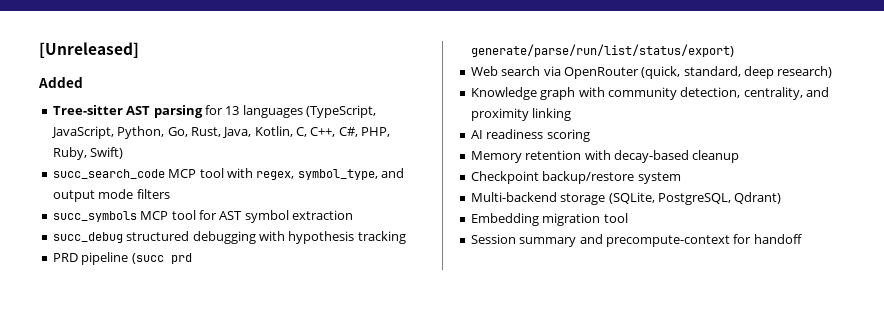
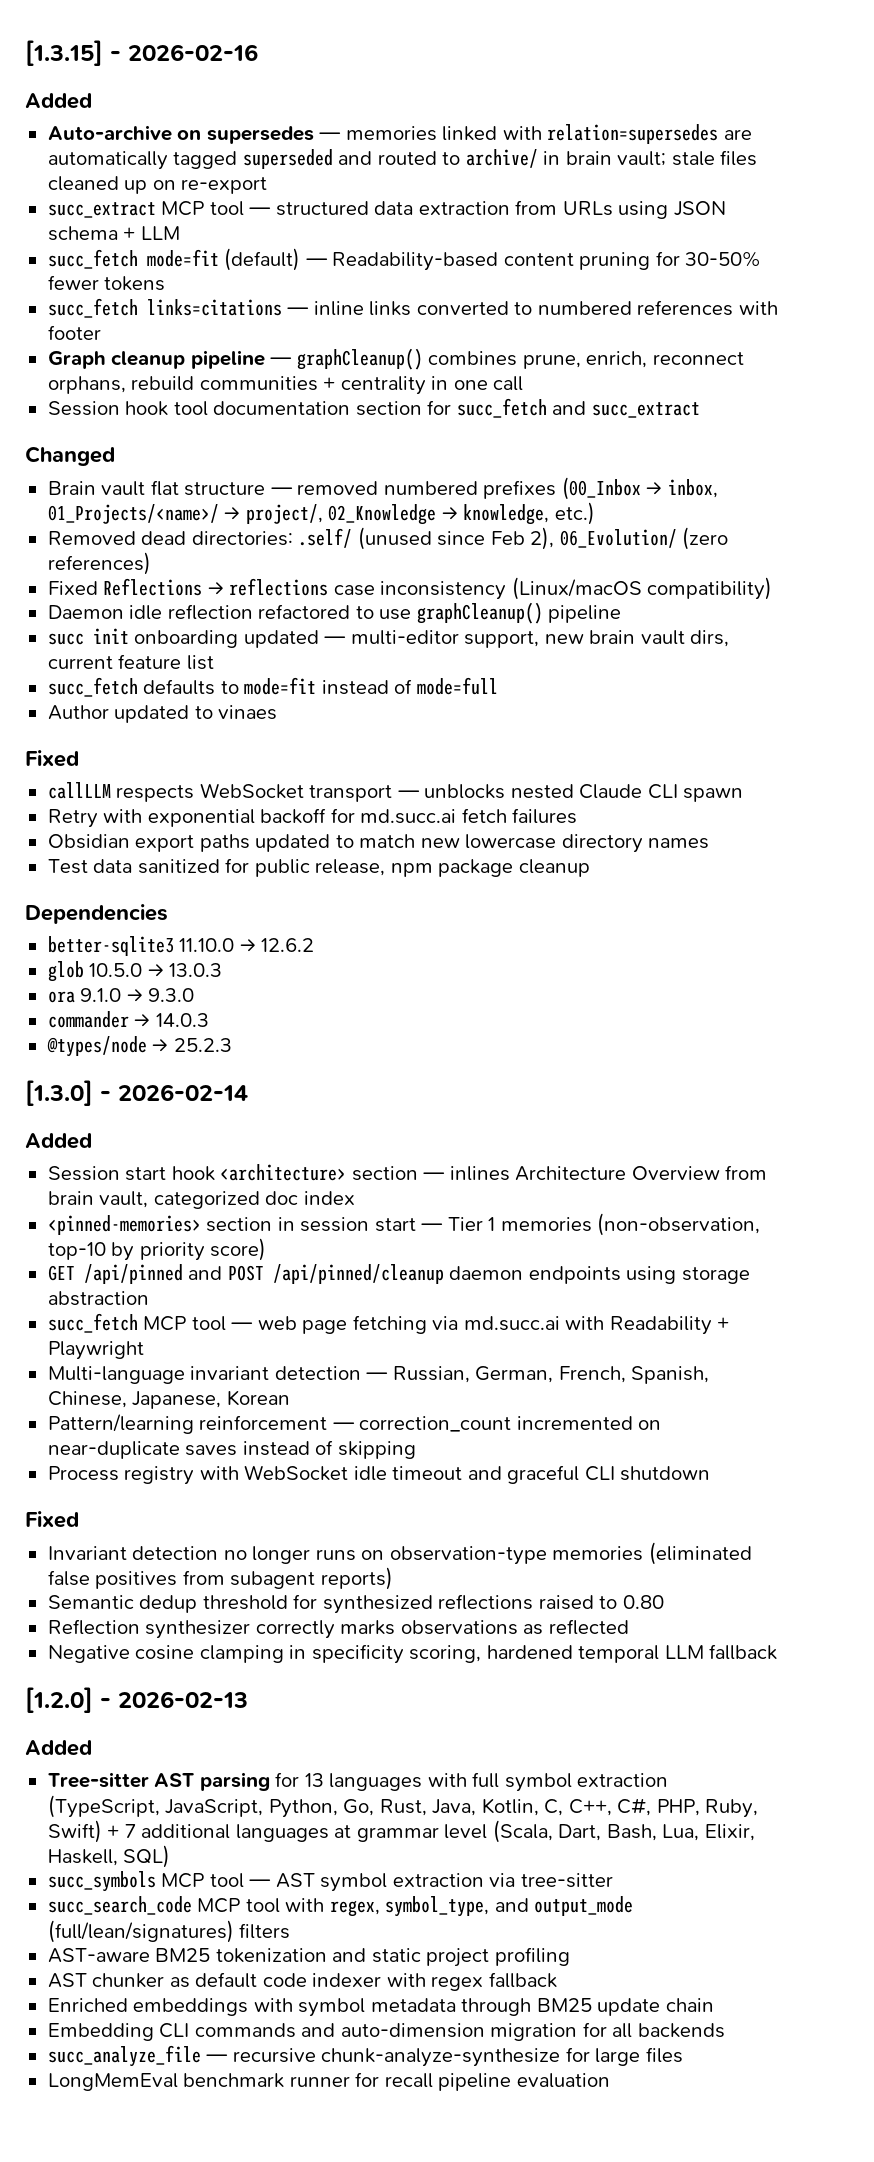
[39,42,139,58] [Unreleased] -> [25,40,258,66] [25,93,92,109] [47,124,752,144] [47,149,758,170] [47,176,268,194] [47,200,726,219] [47,226,180,241] [47,248,762,271] [47,275,166,291] [47,298,778,318] [47,325,101,340] [47,348,744,370] [47,376,524,395] [47,398,700,418] [25,446,115,466] [47,477,718,500] [47,502,595,525] [47,527,729,550] [47,552,151,575] [47,577,773,600] [47,602,622,624] [47,628,730,648] [47,654,214,670] [47,677,498,697] [47,705,278,723] [25,750,79,767] [47,782,744,802] [47,808,578,828] [47,834,710,853] [47,858,590,877] [25,904,168,924] [47,936,315,956] [47,961,223,982] [47,988,195,1003] [47,1011,209,1028] [46,1036,232,1057] [25,1080,248,1106] [25,1133,92,1149] [47,1164,768,1181] [47,1191,355,1209] [47,1213,761,1236] [47,1238,267,1261] [47,1264,750,1284] [47,1291,149,1306] [47,1313,730,1335] [47,1341,144,1360] [47,1366,710,1384] [47,1390,290,1409] [47,1414,662,1434] [47,1440,416,1459] [47,1465,711,1485] [25,1511,79,1528] [47,1542,752,1565] [47,1567,393,1590] [47,1594,664,1614] [47,1619,629,1639] [47,1644,778,1664] [25,1687,248,1713] [1.3.15] - 2026-02-16 // Added // Auto-archive on supersedes — memories linked with relation=supersedes are automatically tagged superseded and routed to archive/ in brain vault; stale files cleaned up on re-export // succ_extract MCP tool — structured data extraction from URLs using JSON schema + LLM // succ_fetch mode=fit (default) — Readability-based content pruning for 30-50% fewer tokens // succ_fetch links=citations — inline links converted to numbered references with footer // Graph cleanup pipeline — graphCleanup() combines prune, enrich, reconnect orphans, rebuild communities + centrality in one call // Session hook tool documentation section for succ_fetch and succ_extract // Changed // Brain vault flat structure — removed numbered prefixes (00_Inbox → inbox, 01_Projects/<name>/ → project/, 02_Knowledge → knowledge, etc.) // Removed dead directories: .self/ (unused since Feb 2), 06_Evolution/ (zero references) // Fixed Reflections → reflections case inconsistency (Linux/macOS compatibility) // Daemon idle reflection refactored to use graphCleanup() pipeline // succ init onboarding updated — multi-editor support, new brain vault dirs, current feature list // succ_fetch defaults to mode=fit instead of mode=full // Author updated to vinaes // Fixed // callLLM respects WebSocket transport — unblocks nested Claude CLI spawn // Retry with exponential backoff for md.succ.ai fetch failures // Obsidian export paths updated to match new lowercase directory names // Test data sanitized for public release, npm package cleanup // Dependencies // better-sqlite3 11.10.0 → 12.6.2 // glob 10.5.0 → 13.0.3 // ora 9.1.0 → 9.3.0 // commander → 14.0.3 // @types/node → 25.2.3 // [1.3.0] - 2026-02-14 // Added // Session start hook <architecture> section — inlines Architecture Overview from brain vault, categorized doc index // <pinned-memories> section in session start — Tier 1 memories (non-observation, top-10 by priority score) // GET /api/pinned and POST /api/pinned/cleanup daemon endpoints using storage abstraction // succ_fetch MCP tool — web page fetching via md.succ.ai with Readability + Playwright // Multi-language invariant detection — Russian, German, French, Spanish, Chinese, Japanese, Korean // Pattern/learning reinforcement — correction_count incremented on near-duplicate saves instead of skipping // Process registry with WebSocket idle timeout and graceful CLI shutdown // Fixed // Invariant detection no longer runs on observation-type memories (eliminated false positives from subagent reports) // Semantic dedup threshold for synthesized reflections raised to 0.80 // Reflection synthesizer correctly marks observations as reflected // Negative cosine clamping in specificity scoring, hardened temporal LLM fallback // [1.2.0] - 2026-02-13
(303, 111) none -> [427,1772,669,1792] with full symbol extraction
(124, 153) none -> [107,1820,755,1843] [47,1845,171,1868] [47,1871,613,1892] + 7 additional languages at grammar level (Scala, Dart, Bash, Lua, Elixir, Haskell, SQL) // succ_symbols MCP tool — AST symbol extraction via tree-sitter
[52,189,134,202] output mode -> [534,1896,634,1916] [47,1920,234,1943] output_mode (full/lean/signatures)
[52,210,353,223] [52,231,406,244] [52,252,192,265] [470,44,734,57] [470,66,833,79] [470,87,829,100] [470,108,572,121] [470,129,590,142] [470,150,740,163] [470,171,681,184] [470,192,782,205] [470,213,628,226] [470,234,802,247] succ_symbols MCP tool for AST symbol extraction // succ_debug structured debugging with hypothesis tracking // PRD pipeline (succ prd generate/parse/run/list/status/export) // Web search via OpenRouter (quick, standard, deep research) // Knowledge graph with community detection, centrality, and proximity linking // AI readiness scoring // Memory retention with decay-based cleanup // Checkpoint backup/restore system // Multi-backend storage (SQLite, PostgreSQL, Qdrant) // Embedding migration tool // Session summary and precompute-context for handoff -> [47,1947,570,1967] [47,1972,557,1991] [47,1998,714,2017] [47,2022,725,2041] [47,2045,683,2067] [47,2072,610,2091] AST-aware BM25 tokenization and static project profiling // AST chunker as default code indexer with regex fallback // Enriched embeddings with symbol metadata through BM25 update chain // Embedding CLI commands and auto-dimension migration for all backends // succ_analyze_file — recursive chunk-analyze-synthesize for large files // LongMemEval benchmark runner for recall pipeline evaluation

